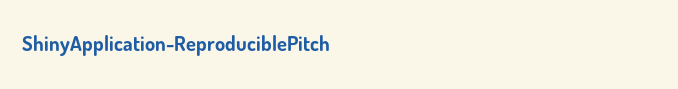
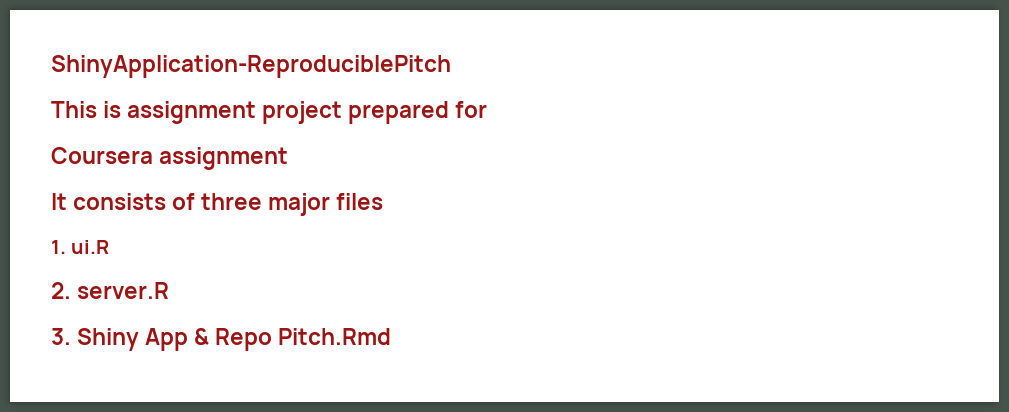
(330, 45) none -> [51,101,488,124] [51,147,289,170] [51,193,384,216] [51,240,110,254] [51,282,170,299] [51,328,392,351] // This is assignment project prepared for // Coursera assignment // It consists of three major files // 1. ui.R // 2. server.R // 3. Shiny App & Repo Pitch.Rmd

